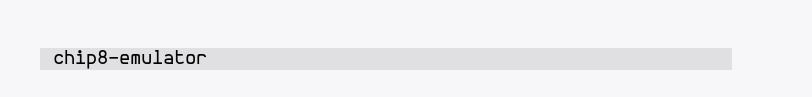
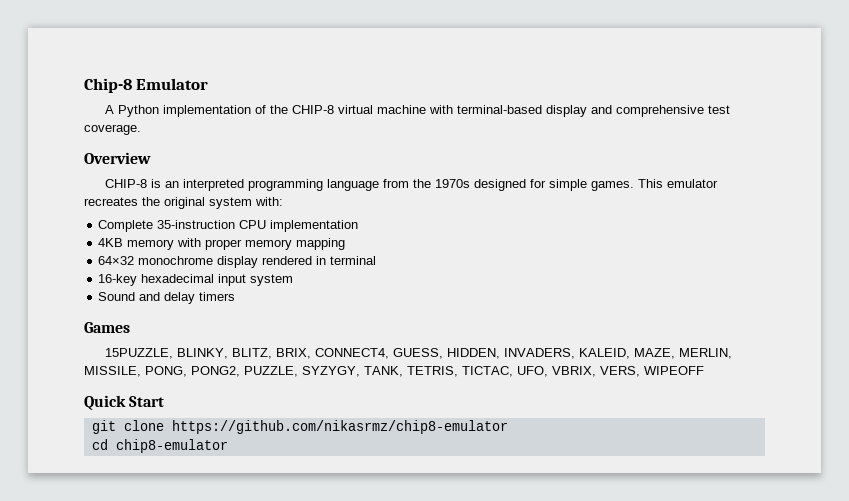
(52, 59) none -> [84,78,209,93] [104,105,730,117] [84,124,141,135] [84,152,151,164] [104,179,718,191] [84,197,283,209] [98,220,359,232] [98,238,346,250] [98,256,377,268] [98,274,294,286] [98,292,236,304] [84,322,130,333] [104,348,732,359] [84,366,704,377] [84,395,165,410] [91,420,508,434] [91,439,108,450] Chip-8 Emulator // A Python implementation of the CHIP-8 virtual machine with terminal-based display and comprehensive test coverage. // Overview // CHIP-8 is an interpreted programming language from the 1970s designed for simple games. This emulator recreates the original system with: // Complete 35-instruction CPU implementation // 4KB memory with proper memory mapping // 64×32 monochrome display rendered in terminal // 16-key hexadecimal input system // Sound and delay timers // Games // 15PUZZLE, BLINKY, BLITZ, BRIX, CONNECT4, GUESS, HIDDEN, INVADERS, KALEID, MAZE, MERLIN, MISSILE, PONG, PONG2, PUZZLE, SYZYGY, TANK, TETRIS, TICTAC, UFO, VBRIX, VERS, WIPEOFF // Quick Start // git clone https://github.com/nikasrmz/chip8-emulator // cd

